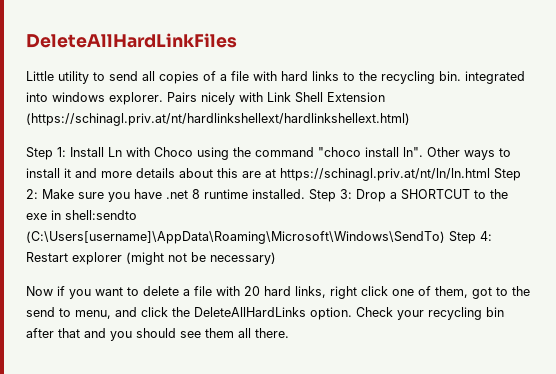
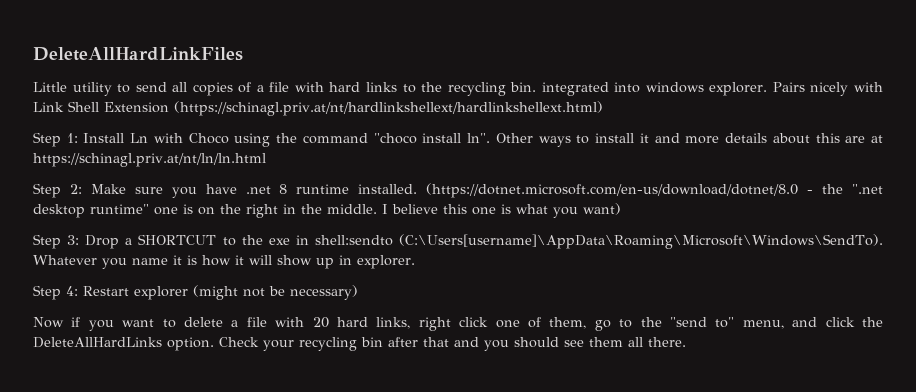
(490, 174) none -> (266, 160) //
(305, 194) none -> [426,183,883,198] [33,203,621,218] (https://dotnet.microsoft.com/en-us/download/dotnet/8.0 - the ".net desktop runtime" one is on the right in the middle. I believe this one is what you want) //
[26,231,445,244] (C:\Users[username]\AppData\Roaming\Microsoft\Windows\SendTo) -> [399,234,884,249] [33,255,415,269] (C:\Users[username]\AppData\Roaming\Microsoft\Windows\SendTo). Whatever you name it is how it will show up in explorer. //
[472,286,530,299] [26,307,71,317] got to the send to -> [594,317,735,331] go to the "send to"

